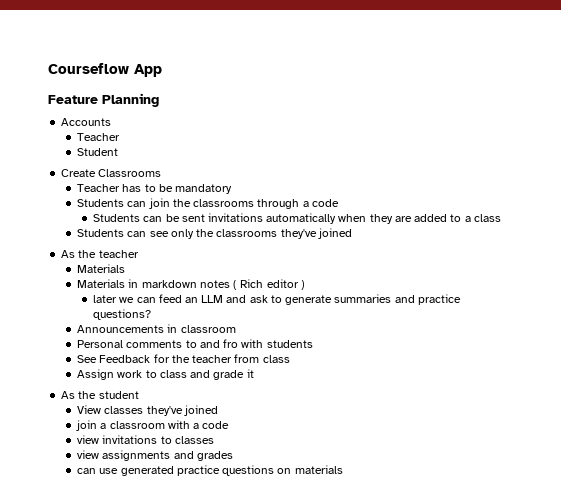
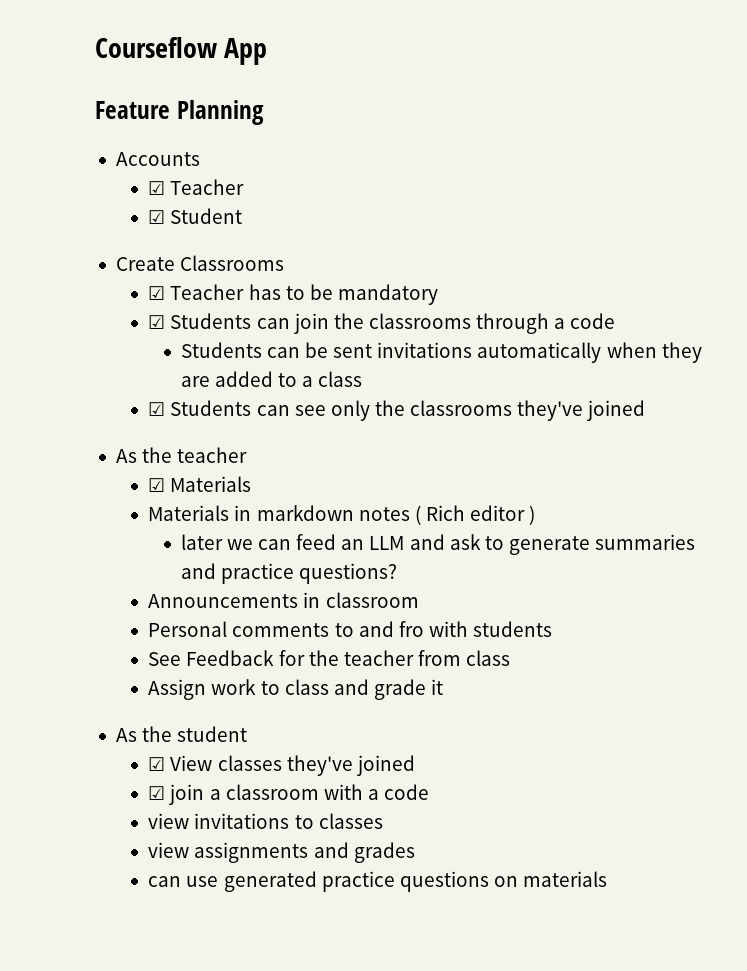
(112, 122) none -> [148,181,166,195] ☑
(121, 137) none -> [148,210,166,224] ☑
(162, 173) none -> [148,286,166,300] ☑
(233, 189) none -> [148,315,166,329] ☑
(501, 218) none -> [148,402,166,416] ☑
(139, 254) none -> [148,478,166,492] ☑
(139, 395) none -> [148,757,166,771] ☑
(218, 410) none -> [148,786,166,800] ☑

